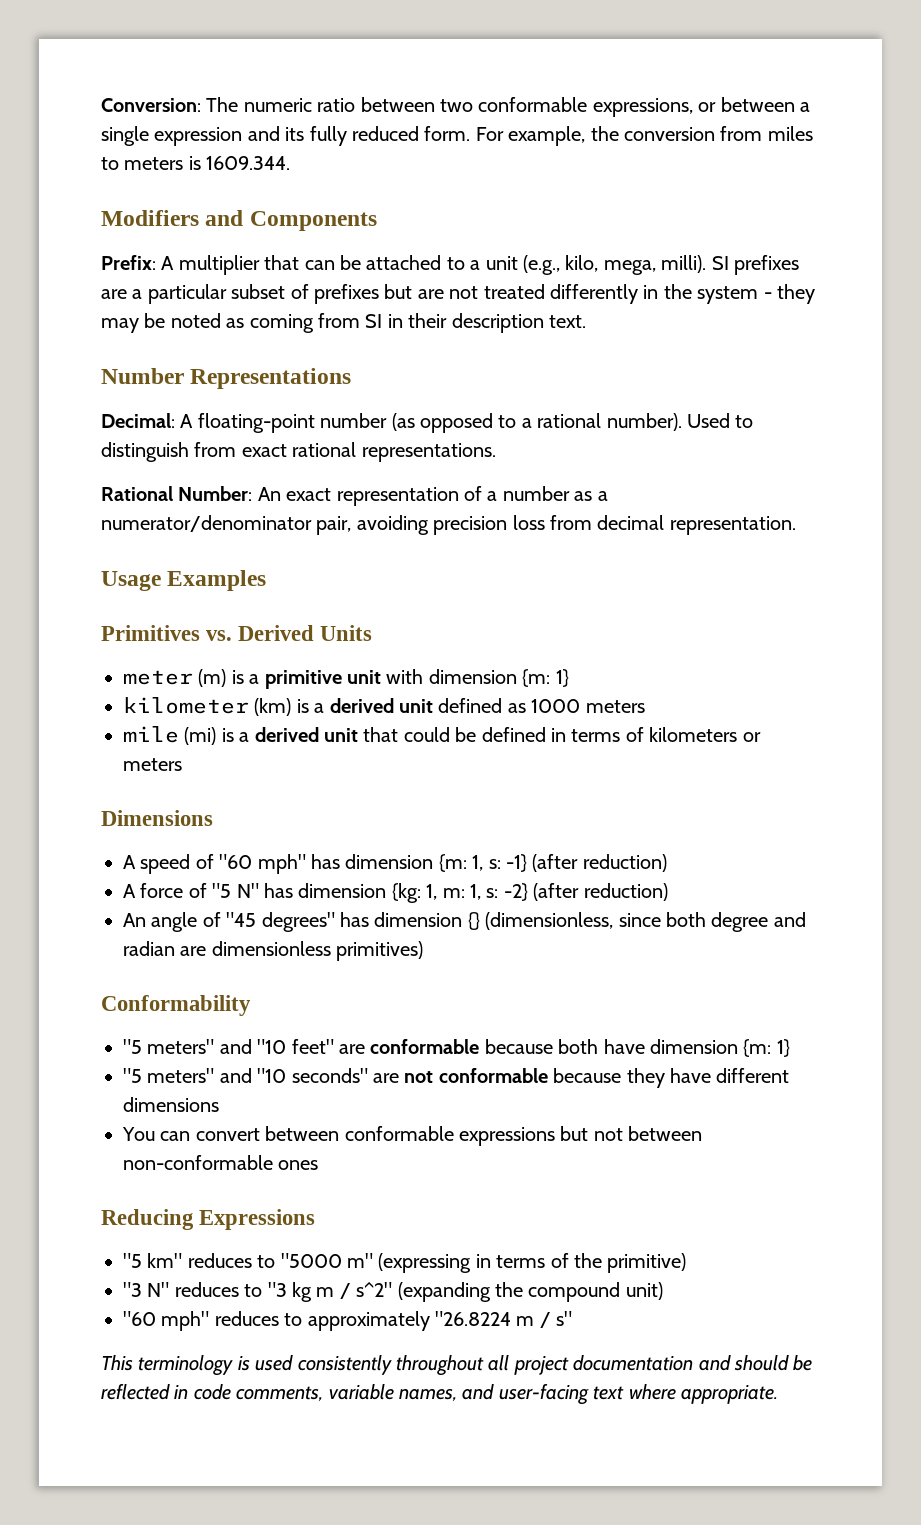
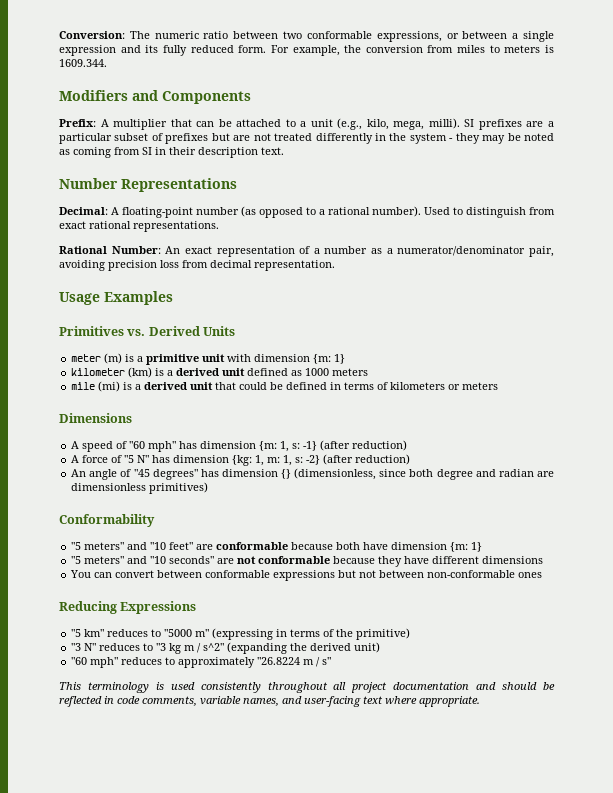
[528,1282,621,1302] compound -> [310,643,352,651] derived

